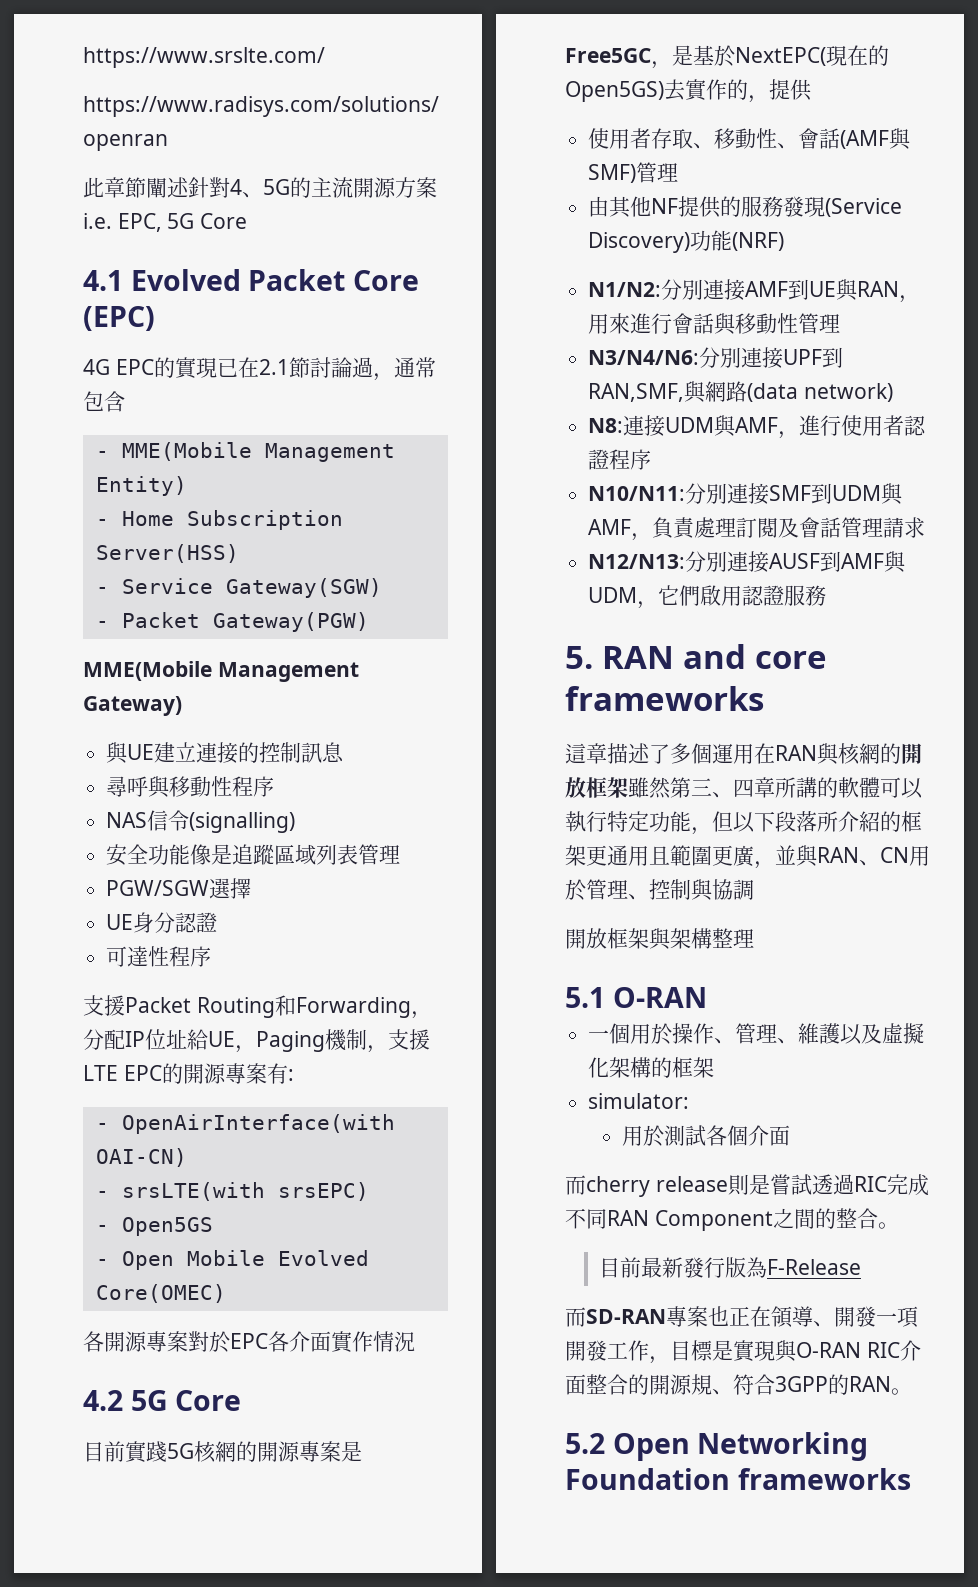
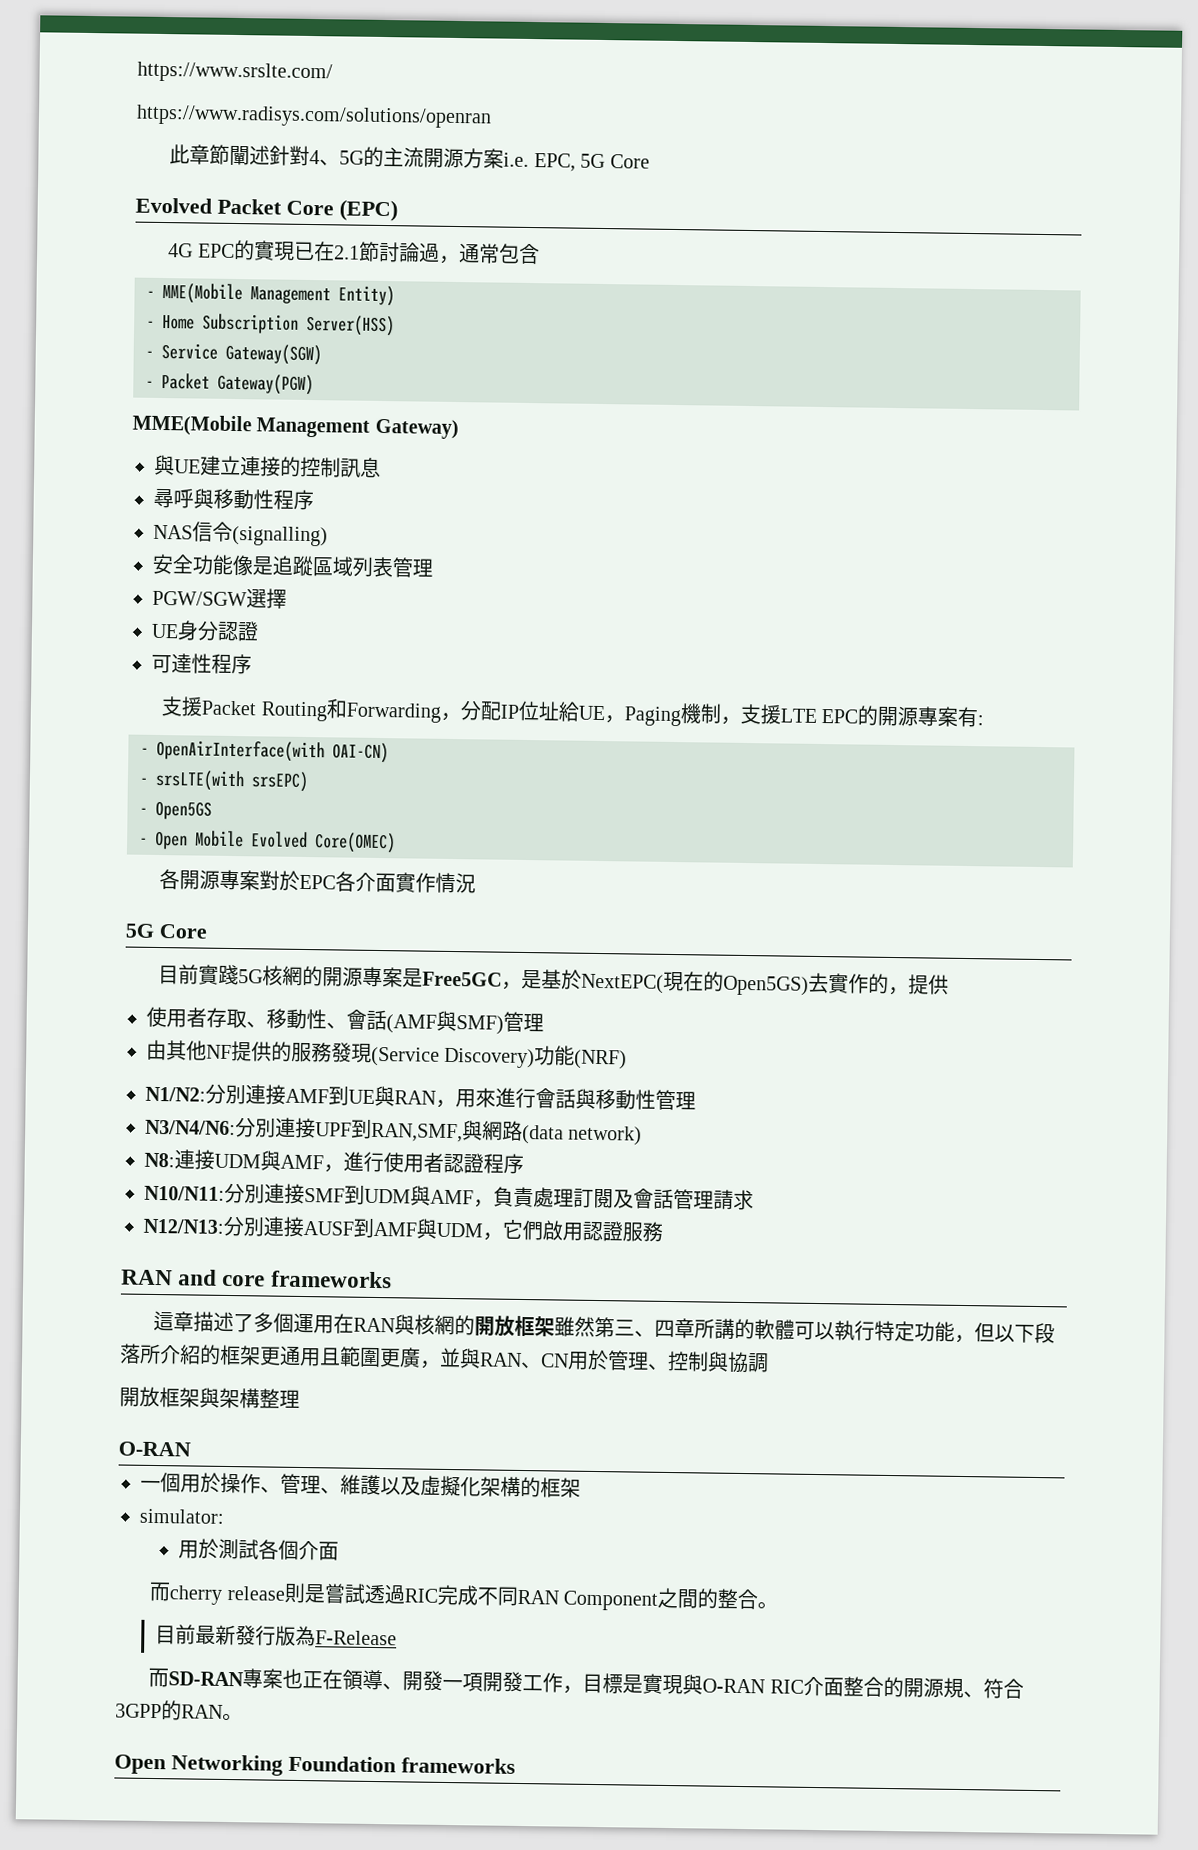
[83,270,123,291] 4.1 -> (650, 161) none
[83,1390,123,1411] 4.2 -> (477, 883) none
[565,646,593,669] 5. -> (663, 1231) none
[565,987,605,1008] 5.1 -> (300, 1398) none
[565,1433,605,1454] 5.2 -> (243, 1717) none

